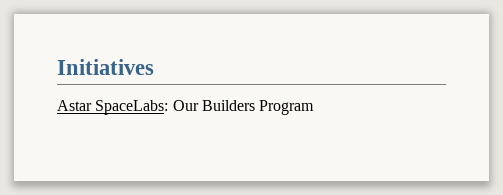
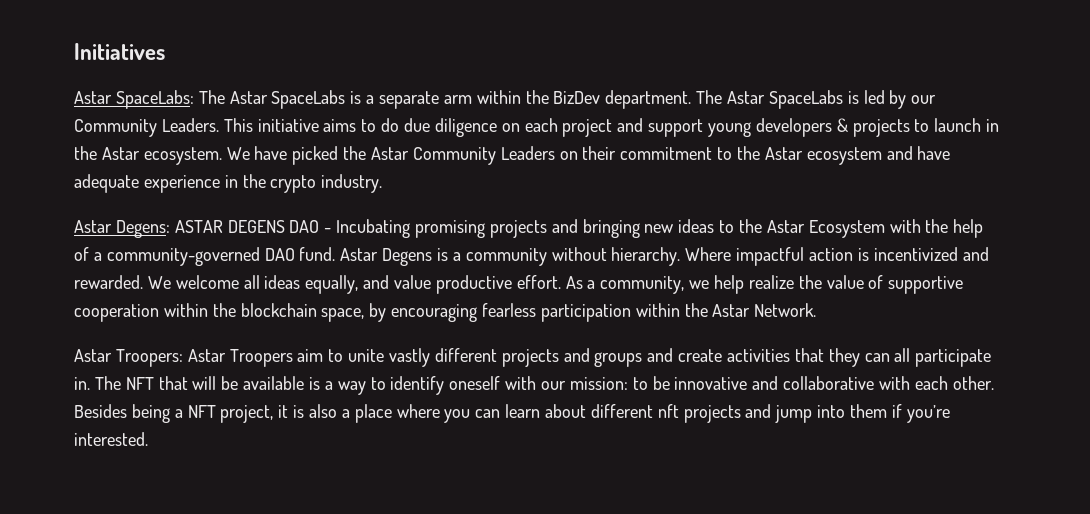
[172,100,315,115] Our Builders Program -> [198,90,937,109] [74,118,1000,137] [74,146,951,165] [74,174,383,193] [74,219,984,238] [74,247,989,266] [74,275,964,294] [74,303,817,322] [74,348,992,367] [74,376,994,395] [74,404,950,423] [74,432,148,446] The Astar SpaceLabs is a separate arm within the BizDev department. The Astar SpaceLabs is led by our Community Leaders. This initiative aims to do due diligence on each project and support young developers & projects to launch in the Astar ecosystem. We have picked the Astar Community Leaders on their commitment to the Astar ecosystem and have adequate experience in the crypto industry. // Astar Degens: ASTAR DEGENS DAO - Incubating promising projects and bringing new ideas to the Astar Ecosystem with the help of a community-governed DAO fund. Astar Degens is a community without hierarchy. Where impactful action is incentivized and rewarded. We welcome all ideas equally, and value productive effort. As a community, we help realize the value of supportive cooperation within the blockchain space, by encouraging fearless participation within the Astar Network. // Astar Troopers: Astar Troopers aim to unite vastly different projects and groups and create activities that they can all participate in. The NFT that will be available is a way to identify oneself with our mission: to be innovative and collaborative with each other. Besides being a NFT project, it is also a place where you can learn about different nft projects and jump into them if you’re interested.

